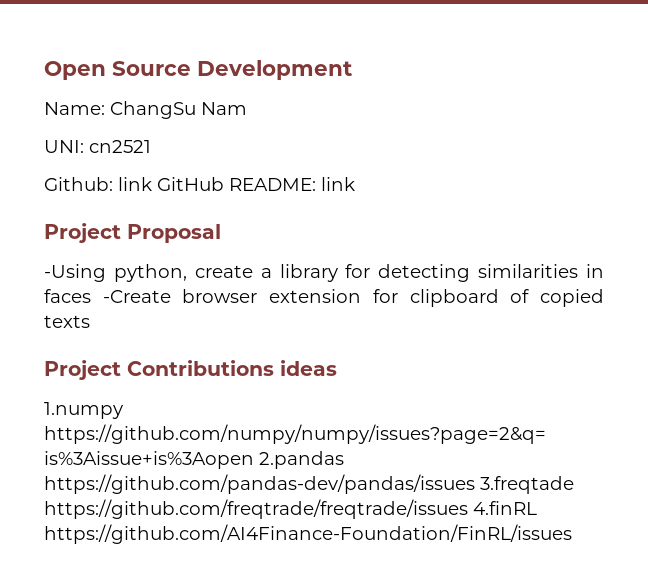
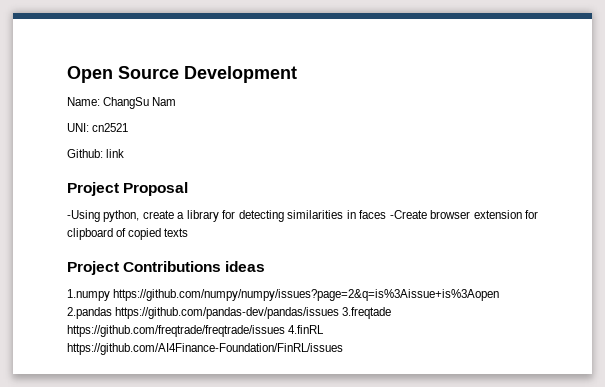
[157,177,355,191] GitHub README: link -> (125, 153) none

